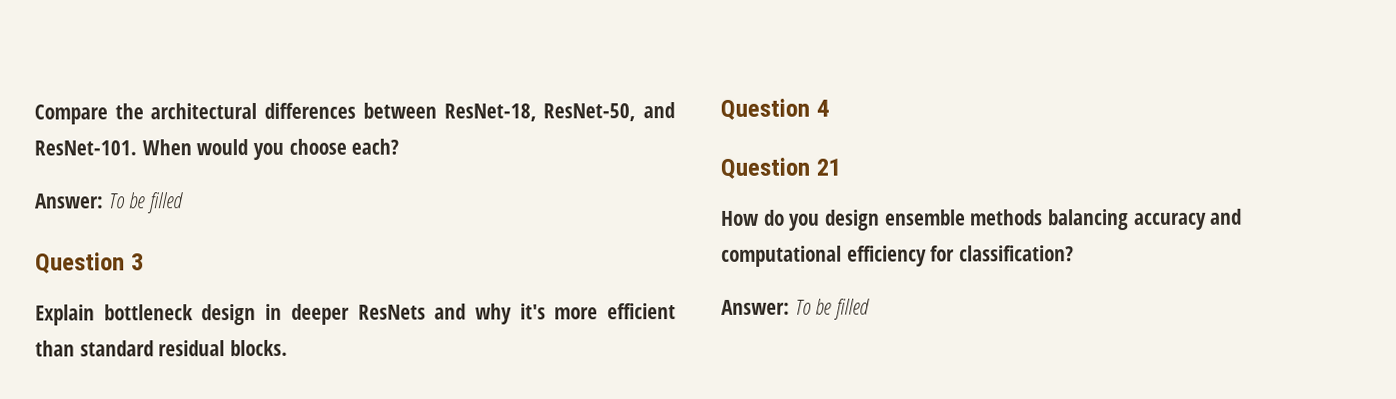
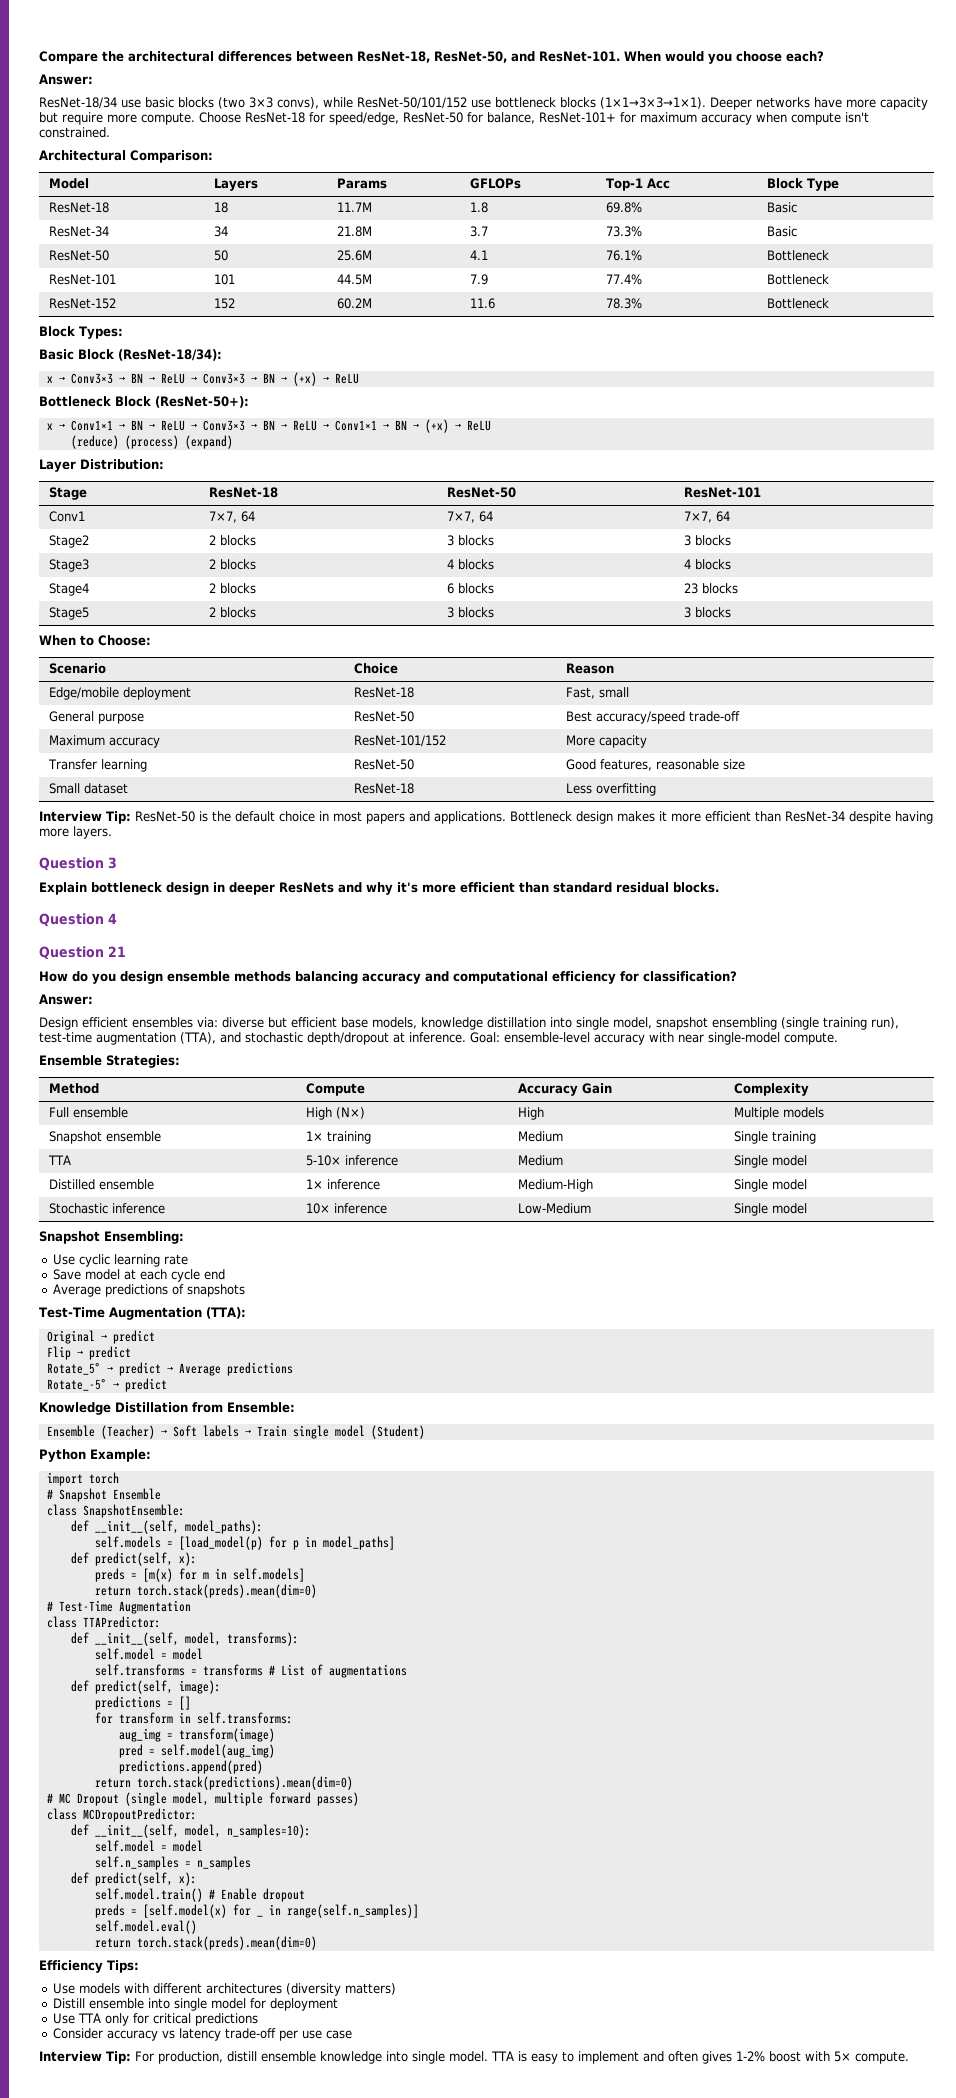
[107,192,184,214] To be filled -> [39,97,928,110] [39,112,869,125] [39,127,110,138] [39,150,213,163] [48,178,89,189] [213,178,258,191] [336,178,387,189] [469,178,521,189] [605,178,670,191] [766,178,839,191] [48,202,109,213] [213,202,228,213] [336,202,372,212] [469,202,488,213] [605,202,642,213] [766,202,797,213] [48,226,109,237] [213,226,228,237] [336,226,372,237] [469,226,488,237] [605,226,642,237] [766,226,797,237] [48,250,109,261] [213,250,228,261] [336,250,372,261] [469,250,488,260] [605,250,642,261] [766,250,829,261] [48,274,116,285] [213,274,235,285] [336,274,372,285] [469,274,488,285] [605,274,642,285] [766,274,829,285] [48,298,116,309] [213,298,235,309] [336,298,372,309] [469,298,495,309] [605,298,642,309] [766,298,829,309] [39,326,123,339] [39,349,222,361] [46,372,359,386] [39,396,249,408] [46,419,491,433] [70,435,233,449] [39,459,164,472] [48,487,87,500] [208,487,278,498] [446,487,516,498] [683,487,761,498] [48,511,85,522] [208,511,255,523] [446,511,493,523] [683,511,730,523] [48,535,89,548] [208,535,256,546] [446,535,494,546] [683,535,731,546] [48,559,89,572] [208,559,256,570] [446,559,494,570] [683,559,731,570] [48,583,89,596] [208,583,256,594] [446,583,494,594] [683,583,738,594] [48,607,89,620] [208,607,256,618] [446,607,494,618] [683,607,731,618] [39,635,151,646] [48,663,106,674] [353,663,398,674] [565,663,614,674] [48,687,191,700] [353,687,414,698] [565,687,629,699] [48,711,144,724] [353,711,414,722] [565,711,740,724] [48,735,160,748] [353,735,446,747] [565,735,647,748] [47,759,147,772] [353,759,414,770] [565,759,745,771] [48,783,128,794] [353,783,414,794] [565,783,656,796] [39,811,933,824] [39,826,112,839] // ResNet-18/34 use basic blocks (two 3×3 convs), while ResNet-50/101/152 use bottleneck blocks (1×1→3×3→1×1). Deeper networks have more capacity but require more compute. Choose ResNet-18 for speed/edge, ResNet-50 for balance, ResNet-101+ for maximum accuracy when compute isn't constrained. // Architectural Comparison: // Model | Layers | Params | GFLOPs | Top-1 Acc | Block Type // ResNet-18 | 18 | 11.7M | 1.8 | 69.8% | Basic // ResNet-34 | 34 | 21.8M | 3.7 | 73.3% | Basic // ResNet-50 | 50 | 25.6M | 4.1 | 76.1% | Bottleneck // ResNet-101 | 101 | 44.5M | 7.9 | 77.4% | Bottleneck // ResNet-152 | 152 | 60.2M | 11.6 | 78.3% | Bottleneck // Block Types: // Basic Block (ResNet-18/34): // x → Conv3×3 → BN → ReLU → Conv3×3 → BN → (+x) → ReLU // Bottleneck Block (ResNet-50+): // x → Conv1×1 → BN → ReLU → Conv3×3 → BN → ReLU → Conv1×1 → BN → (+x) → ReLU // (reduce) (process) (expand) // Layer Distribution: // Stage | ResNet-18 | ResNet-50 | ResNet-101 // Conv1 | 7×7, 64 | 7×7, 64 | 7×7, 64 // Stage2 | 2 blocks | 3 blocks | 3 blocks // Stage3 | 2 blocks | 4 blocks | 4 blocks // Stage4 | 2 blocks | 6 blocks | 23 blocks // Stage5 | 2 blocks | 3 blocks | 3 blocks // When to Choose: // Scenario | Choice | Reason // Edge/mobile deployment | ResNet-18 | Fast, small // General purpose | ResNet-50 | Best accuracy/speed trade-off // Maximum accuracy | ResNet-101/152 | More capacity // Transfer learning | ResNet-50 | Good features, reasonable size // Small dataset | ResNet-18 | Less overfitting // Interview Tip: ResNet-50 is the default choice in most papers and applications. Bottleneck design makes it more efficient than ResNet-34 despite having more layers.
[794,298,870,320] To be filled -> [39,1017,899,1030] [39,1032,838,1045] [39,1055,180,1068] [48,1083,99,1094] [305,1083,365,1096] [517,1083,612,1096] [733,1083,809,1096] [48,1107,128,1118] [305,1107,365,1120] [517,1107,544,1120] [733,1107,824,1120] [48,1131,161,1144] [305,1131,371,1144] [517,1131,563,1142] [733,1131,816,1144] [47,1155,71,1165] [305,1155,398,1166] [517,1155,563,1166] [733,1155,807,1168] [48,1179,154,1190] [305,1179,380,1190] [517,1179,593,1192] [733,1179,807,1192] [48,1203,165,1214] [305,1203,387,1214] [517,1203,591,1214] [733,1203,807,1216] [39,1231,184,1244] [52,1254,188,1267] [52,1269,225,1282] [52,1284,245,1297] [39,1307,246,1320] [46,1330,155,1344] [46,1346,131,1360] [46,1362,293,1376] [46,1378,167,1392] [39,1402,295,1415] [46,1425,425,1439] [39,1449,151,1462] [46,1472,119,1486] [46,1488,161,1502] [46,1504,185,1518] [70,1520,263,1534] [94,1536,395,1550] [70,1552,197,1566] [94,1568,305,1582] [94,1584,317,1598] [46,1600,191,1614] [46,1616,161,1628] [70,1632,299,1646] [94,1648,203,1660] [94,1664,407,1678] [70,1680,221,1694] [94,1696,191,1710] [94,1712,293,1724] [118,1728,275,1742] [118,1744,275,1758] [118,1760,263,1774] [94,1776,353,1790] [46,1792,359,1806] [46,1808,197,1822] [70,1824,311,1838] [94,1840,203,1852] [94,1856,251,1870] [70,1872,197,1886] [94,1888,305,1902] [94,1904,263,1918] [268,1904,419,1918] [94,1920,197,1934] [94,1936,317,1950] [39,1960,139,1973] [52,1983,396,1996] [52,1998,338,2011] [52,2013,258,2026] [52,2028,352,2041] [39,2051,909,2064] // Design efficient ensembles via: diverse but efficient base models, knowledge distillation into single model, snapshot ensembling (single training run), test-time augmentation (TTA), and stochastic depth/dropout at inference. Goal: ensemble-level accuracy with near single-model compute. // Ensemble Strategies: // Method | Compute | Accuracy Gain | Complexity // Full ensemble | High (N×) | High | Multiple models // Snapshot ensemble | 1× training | Medium | Single training // TTA | 5-10× inference | Medium | Single model // Distilled ensemble | 1× inference | Medium-High | Single model // Stochastic inference | 10× inference | Low-Medium | Single model // Snapshot Ensembling: // Use cyclic learning rate // Save model at each cycle end // Average predictions of snapshots // Test-Time Augmentation (TTA): // Original → predict // Flip → predict // Rotate_5° → predict → Average predictions // Rotate_-5° → predict // Knowledge Distillation from Ensemble: // Ensemble (Teacher) → Soft labels → Train single model (Student) // Python Example: // import torch // # Snapshot Ensemble // class SnapshotEnsemble: // def __init__(self, model_paths): // self.models = [load_model(p) for p in model_paths] // def predict(self, x): // preds = [m(x) for m in self.models] // return torch.stack(preds).mean(dim=0) // # Test-Time Augmentation // class TTAPredictor: // def __init__(self, model, transforms): // self.model = model // self.transforms = transforms # List of augmentations // def predict(self, image): // predictions = [] // for transform in self.transforms: // aug_img = transform(image) // pred = self.model(aug_img) // predictions.append(pred) // return torch.stack(predictions).mean(dim=0) // # MC Dropout (single model, multiple forward passes) // class MCDropoutPredictor: // def __init__(self, model, n_samples=10): // self.model = model // self.n_samples = n_samples // def predict(self, x): // self.model.train() # Enable dropout // preds = [self.model(x) for _ in range(self.n_samples)] // self.model.eval() // return torch.stack(preds).mean(dim=0) // Efficiency Tips: // Use models with different architectures (diversity matters) // Distill ensemble into single model for deployment // Use TTA only for critical predictions // Consider accuracy vs latency trade-off per use case // Interview Tip: For production, distill ensemble knowledge into single model. TTA is easy to implement and often gives 1-2% boost with 5× compute.

